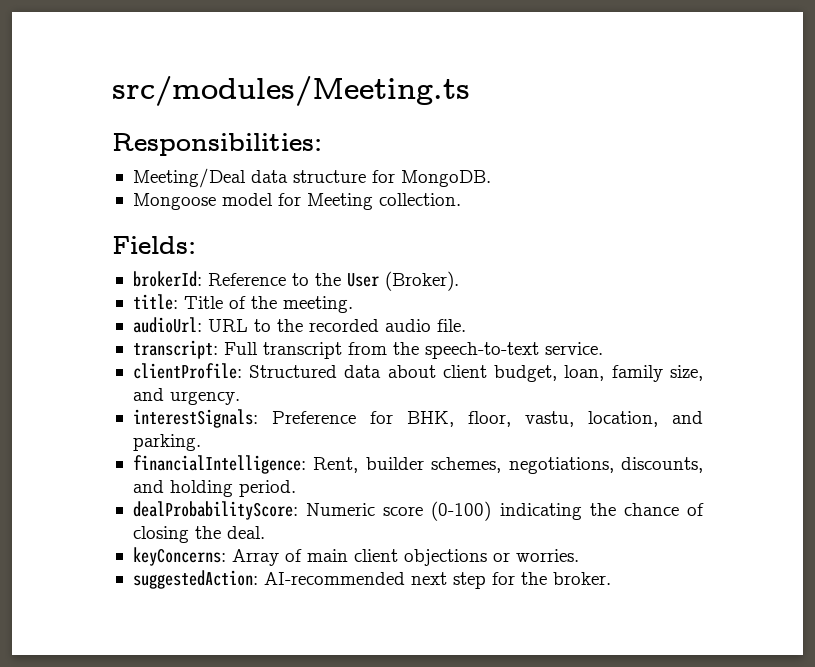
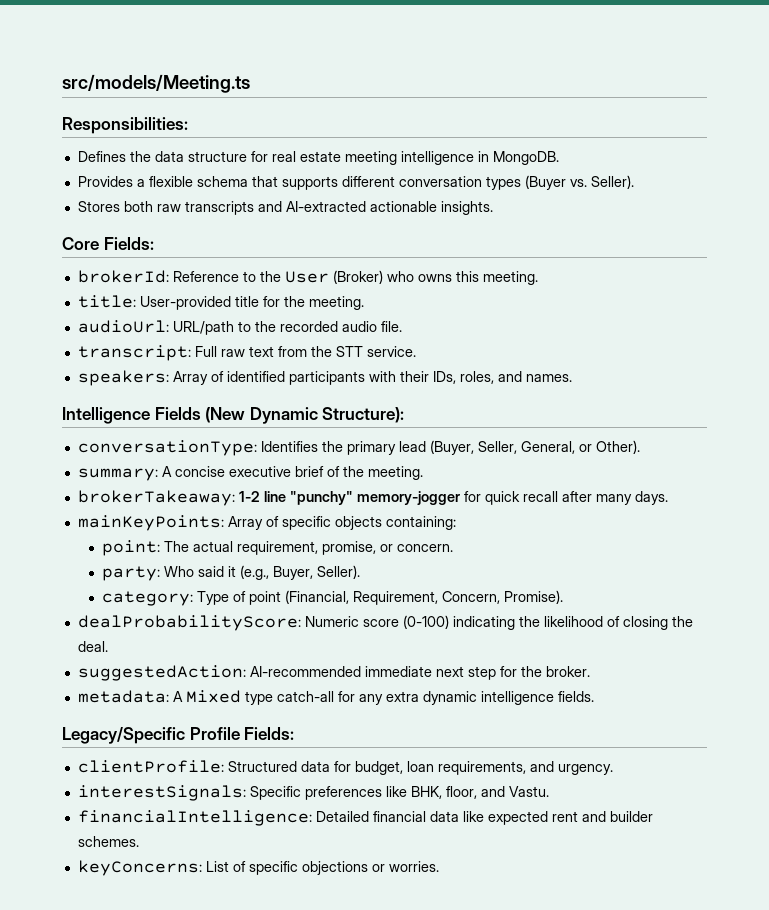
[112,76,470,106] src/modules/Meeting.ts -> [62,74,250,93] src/models/Meeting.ts
[132,168,246,188] Meeting/Deal -> [77,151,151,162] Defines the
[400,170,491,187] [132,193,461,210] MongoDB. // Mongoose model for Meeting collection. // -> [271,151,559,165] [77,175,634,190] [77,201,493,215] [62,237,99,250] real estate meeting intelligence in MongoDB. // Provides a flexible schema that supports different conversation types (Buyer vs. Seller). // Stores both raw transcripts and AI-extracted actionable insights. // Core
[384,271,459,291] [132,294,246,310] (Broker). // title: Title of -> [332,270,538,285] [77,295,280,310] (Broker) who owns this meeting. // title: User-provided title for
[207,319,248,332] URL -> [172,321,234,335] URL/path
[262,342,342,359] transcript -> [220,346,274,357] raw text
[424,342,539,359] speech-to-text -> [335,346,363,357] STT
[132,363,703,382] [132,388,240,405] [132,409,704,428] [132,434,201,451] [132,455,703,474] [132,480,296,497] clientProfile: Structured data about client budget, loan, family size, and urgency. // interestSignals: Preference for BHK, floor, vastu, location, and parking. // financialIntelligence: Rent, builder schemes, negotiations, discounts, and holding period. -> [77,370,572,386] [62,407,405,424] [77,440,640,456] [77,466,423,481] [77,490,668,506] [77,515,456,531] [102,540,454,556] [102,565,361,581] [102,590,564,606] speakers: Array of identified participants with their IDs, roles, and names. // Intelligence Fields (New Dynamic Structure): // conversationType: Identifies the primary lead (Buyer, Seller, General, or Other). // summary: A concise executive brief of the meeting. // brokerTakeaway: 1-2 line "punchy" memory-jogger for quick recall after many days. // mainKeyPoints: Array of specific objects containing: // point: The actual requirement, promise, or concern. // party: Who said it (e.g., Buyer, Seller). // category: Type of point (Financial, Requirement, Concern, Promise).
[623,503,679,516] chance -> [543,616,603,627] likelihood
[132,547,579,566] // keyConcerns: Array of main client objections or worries. -> (108, 646) none
(405, 578) none -> [364,666,432,677] immediate
(611, 578) none -> [77,690,594,705] [62,727,295,744] [77,760,613,775] [77,785,549,801] [77,810,653,826] [77,836,139,847] [77,860,439,876] // metadata: A Mixed type catch-all for any extra dynamic intelligence fields. // Legacy/Specific Profile Fields: // clientProfile: Structured data for budget, loan requirements, and urgency. // interestSignals: Specific preferences like BHK, floor, and Vastu. // financialIntelligence: Detailed financial data like expected rent and builder schemes. // keyConcerns: List of specific objections or worries.

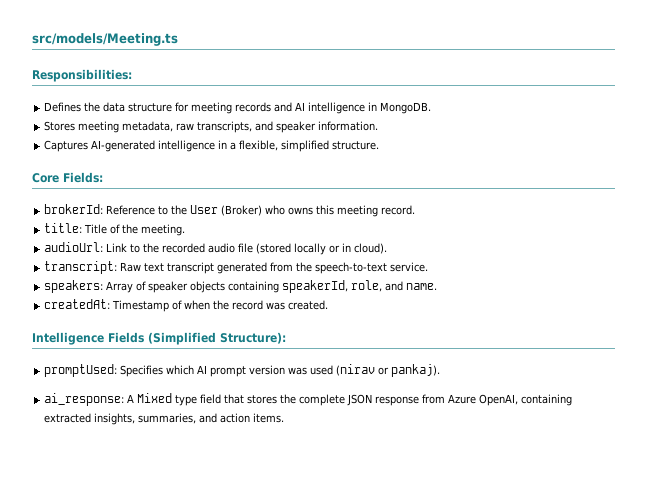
[271,151,397,165] real estate meeting -> [191,102,306,114] meeting records and AI
[77,175,634,190] [77,201,493,215] Provides a flexible schema that supports different conversation types (Buyer vs. Seller). // Stores both raw transcripts and AI-extracted actionable insights. -> [44,121,379,133] [44,140,380,152] Stores meeting metadata, raw transcripts, and speaker information. // Captures AI-generated intelligence in a flexible, simplified structure.
[482,271,538,285] meeting. -> [337,205,416,217] meeting record.
[139,296,280,310] User-provided title for -> [84,224,121,234] Title of
[172,321,234,335] URL/path -> [106,243,128,252] Link
[380,321,402,332] [77,345,274,361] file. // transcript: Full raw text -> [238,243,388,255] [44,261,268,274] file (stored locally or in cloud). // transcript: Raw text transcript generated
[335,346,363,357] STT -> [315,262,388,274] speech-to-text
[226,371,572,385] identified participants with their IDs, roles, and names. -> [148,280,438,293] [44,299,329,312] speaker objects containing speakerId, role, and name. // createdAt: Timestamp of when the record was created.
[205,407,318,424] (New Dynamic -> [148,332,216,345] (Simplified
[77,440,640,456] [77,466,423,481] [77,490,668,506] [77,515,456,531] [102,540,454,556] [102,565,361,581] [102,590,564,606] [77,615,693,631] [77,641,108,652] [77,665,590,681] [77,690,594,705] [62,727,295,744] [77,760,613,775] [77,785,549,801] [77,810,653,826] [77,836,139,847] [77,860,439,876] conversationType: Identifies the primary lead (Buyer, Seller, General, or Other). // summary: A concise executive brief of the meeting. // brokerTakeaway: 1-2 line "punchy" memory-jogger for quick recall after many days. // mainKeyPoints: Array of specific objects containing: // point: The actual requirement, promise, or concern. // party: Who said it (e.g., Buyer, Seller). // category: Type of point (Financial, Requirement, Concern, Promise). // dealProbabilityScore: Numeric score (0-100) indicating the likelihood of closing the deal. // suggestedAction: AI-recommended immediate next step for the broker. // metadata: A Mixed type catch-all for any extra dynamic intelligence fields. // Legacy/Specific Profile Fields: // clientProfile: Structured data for budget, loan requirements, and urgency. // interestSignals: Specific preferences like BHK, floor, and Vastu. // financialIntelligence: Detailed financial data like expected rent and builder schemes. // keyConcerns: List of specific objections or worries. -> [44,364,441,377] [44,393,573,406] [44,413,285,425] promptUsed: Specifies which AI prompt version was used (nirav or pankaj). // ai_response: A Mixed type field that stores the complete JSON response from Azure OpenAI, containing extracted insights, summaries, and action items.

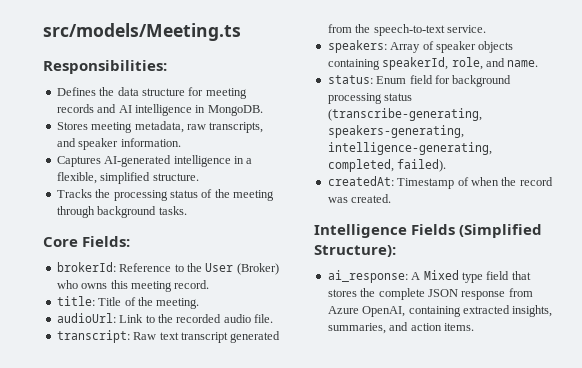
(380, 145) none -> [56,189,274,201] [56,206,187,218] // Tracks the processing status of the meeting through background tasks.
[238,243,388,255] file (stored locally or in cloud). -> [254,314,273,323] file.
(438, 286) none -> [327,75,512,87] [327,93,413,104] [327,108,482,121] [327,125,464,138] [327,142,492,155] [327,159,447,172] // status: Enum field for background processing status (transcribe-generating, speakers-generating, intelligence-generating, completed, failed).
[44,364,441,377] // promptUsed: Specifies which AI prompt version was used (nirav or pankaj). -> (396, 251) none

